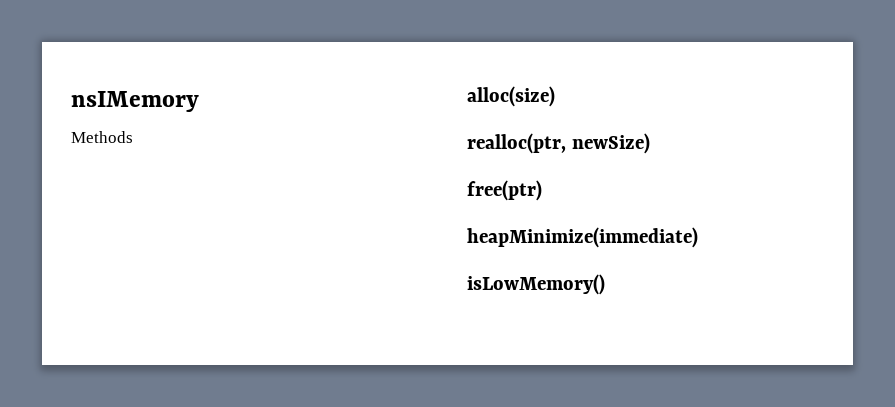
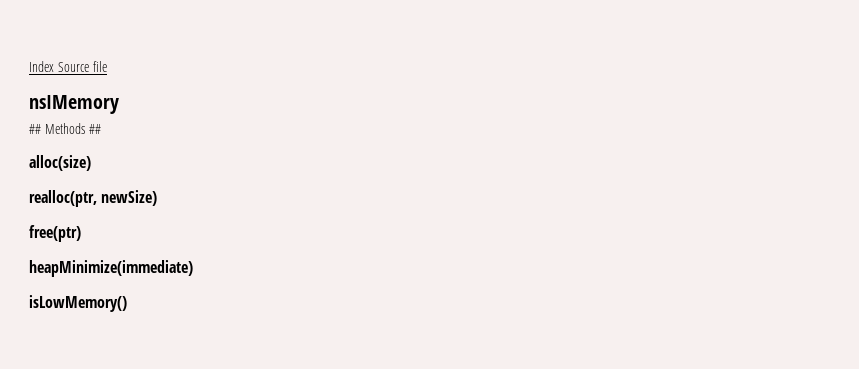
(71, 101) none -> [29,61,107,72] Index Source file //
(199, 101) none -> [29,124,41,134] ##
(133, 137) none -> [88,124,101,134] ##

